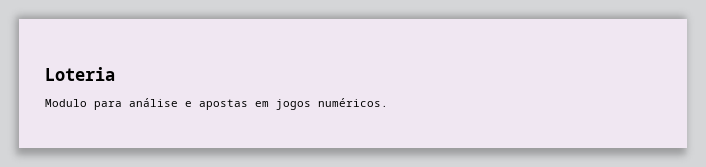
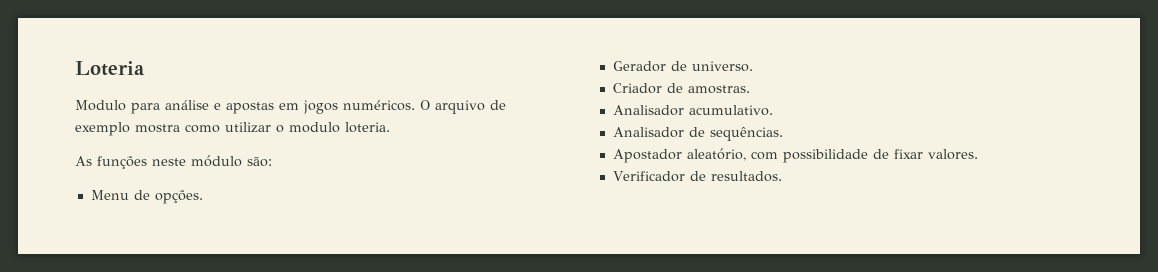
(388, 102) none -> [420,100,506,114] [75,122,390,136] [75,155,272,169] [90,190,203,204] [612,61,753,72] [612,83,750,94] [612,105,773,116] [612,127,783,141] [612,148,978,163] [612,171,782,182] O arquivo de exemplo mostra como utilizar o modulo loteria. // As funções neste módulo são: // Menu de opções. // Gerador de universo. // Criador de amostras. // Analisador acumulativo. // Analisador de sequências. // Apostador aleatório, com possibilidade de fixar valores. // Verificador de resultados.

